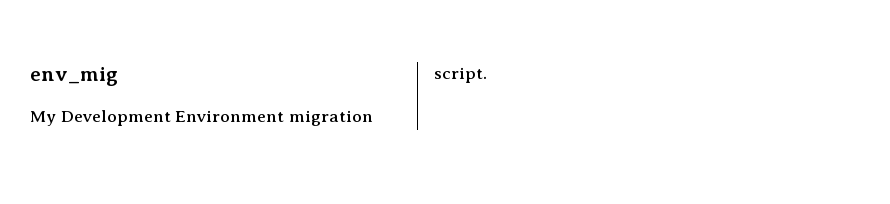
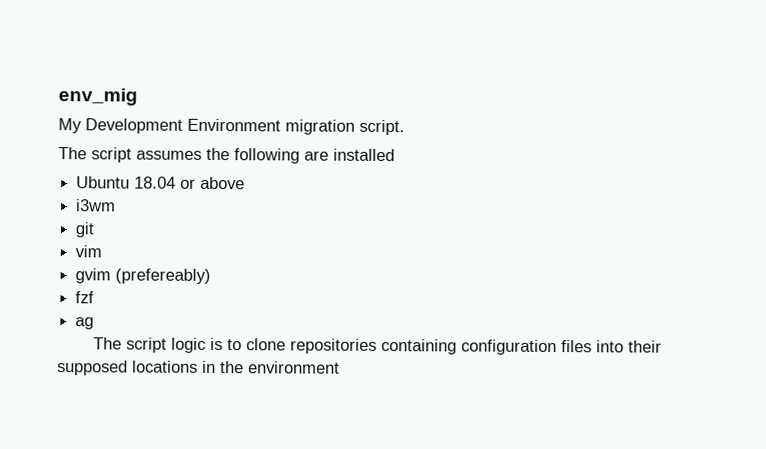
(487, 75) none -> [58,147,395,164] [76,176,246,190] [76,199,117,212] [75,222,96,238] [75,245,103,258] [75,268,212,284] [75,291,95,304] [75,317,95,330] [92,337,662,356] [57,360,340,376] // The script assumes the following are installed // Ubuntu 18.04 or above // i3wm // git // vim // gvim (prefereably) // fzf // ag // The script logic is to clone repositories containing configuration files into their supposed locations in the environment

